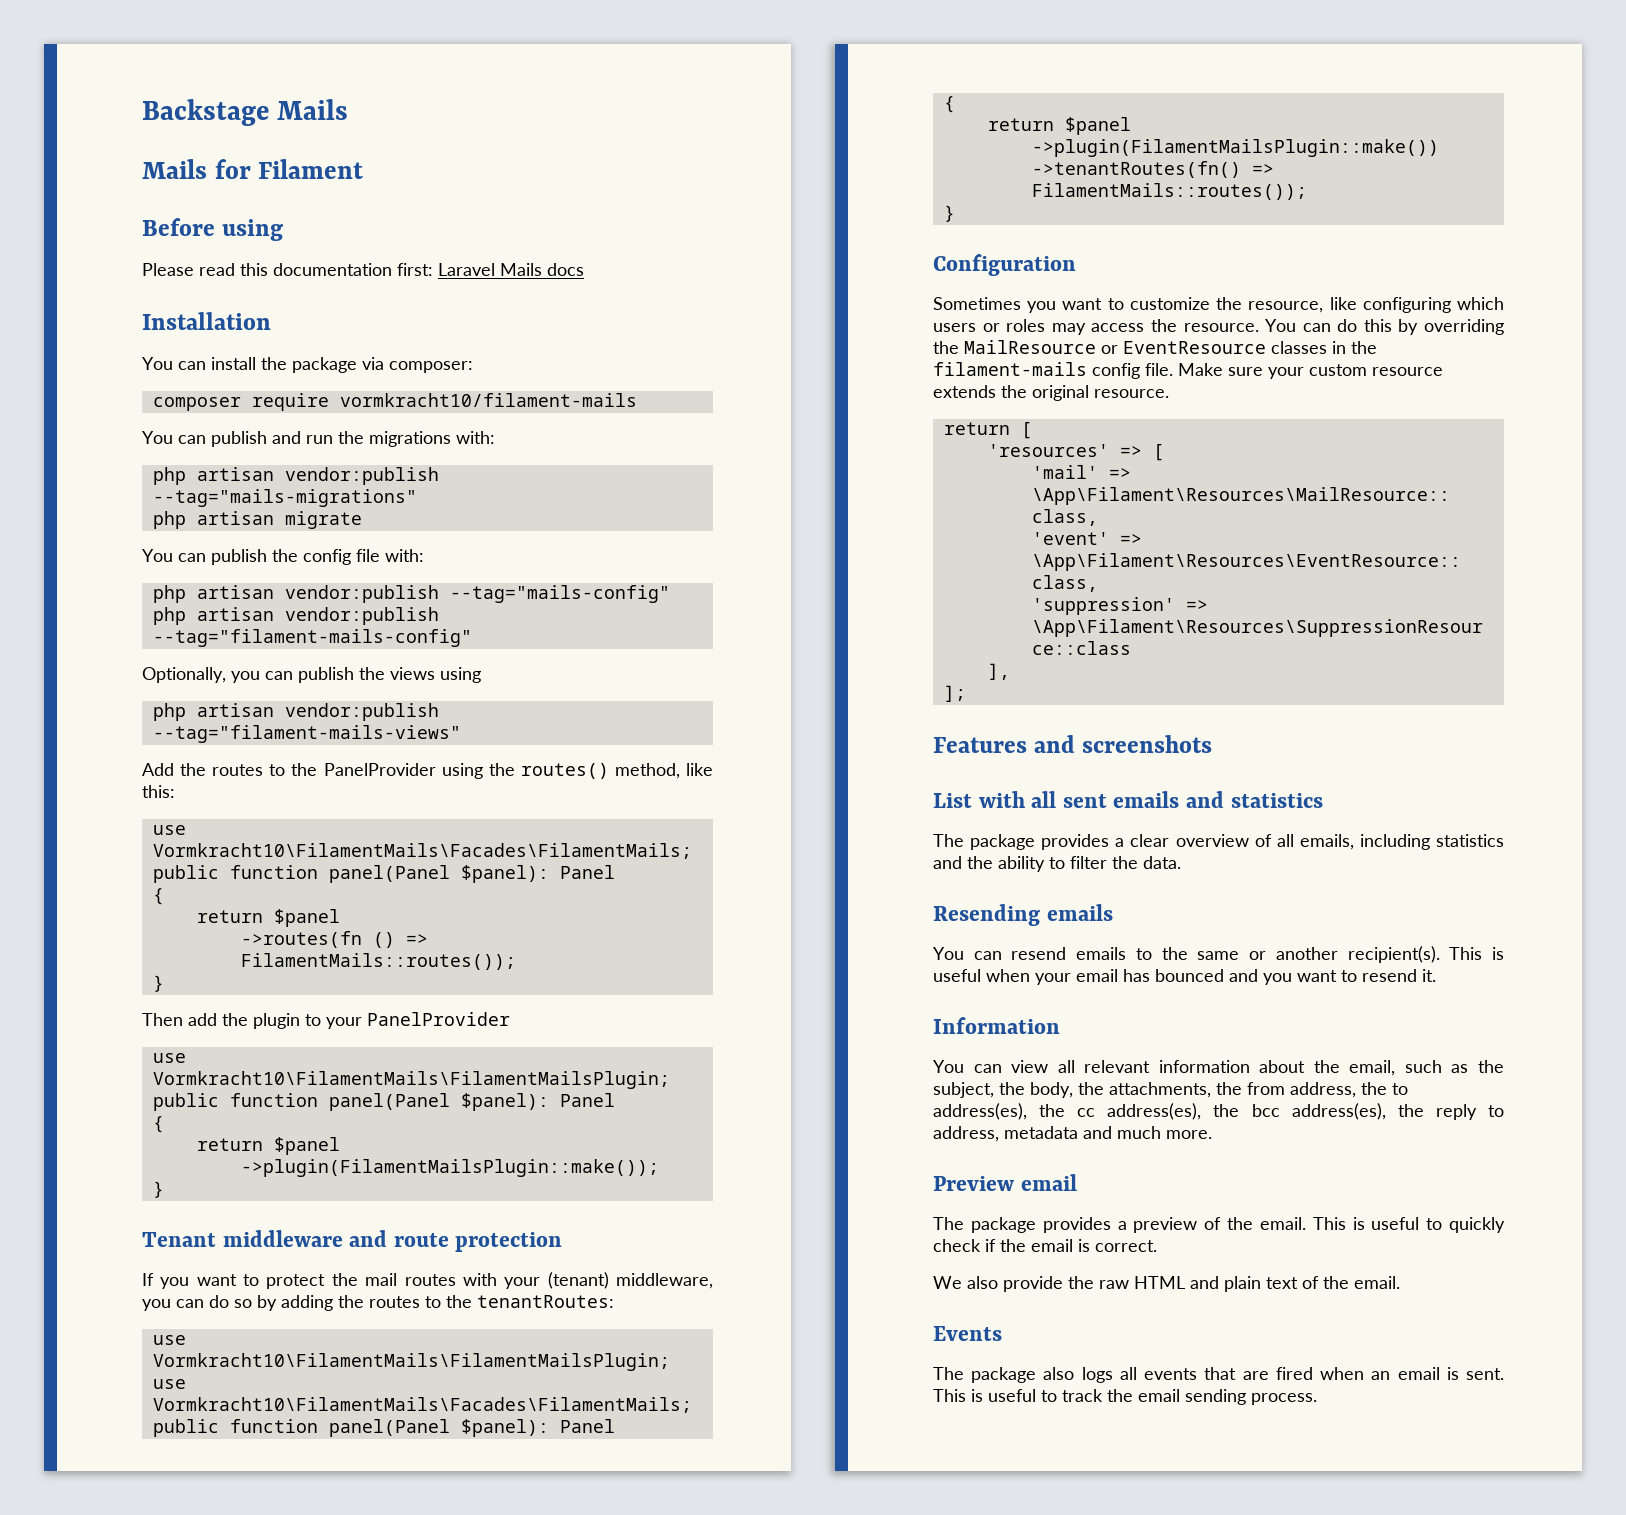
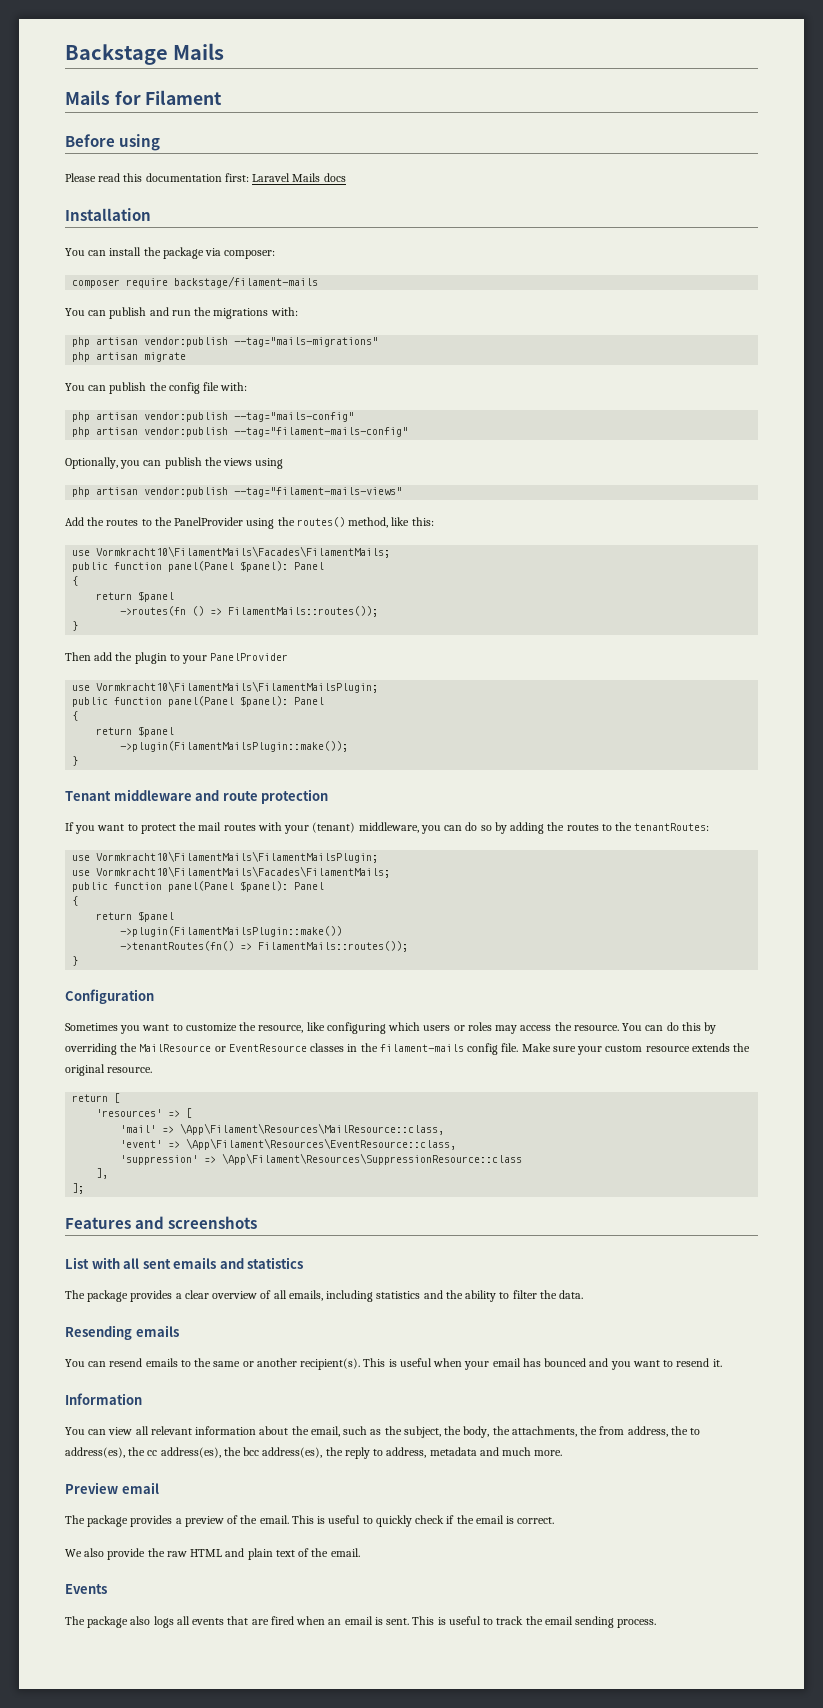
[339,393,637,407] vormkracht10/filament-mails -> [174,276,319,288] backstage/filament-mails

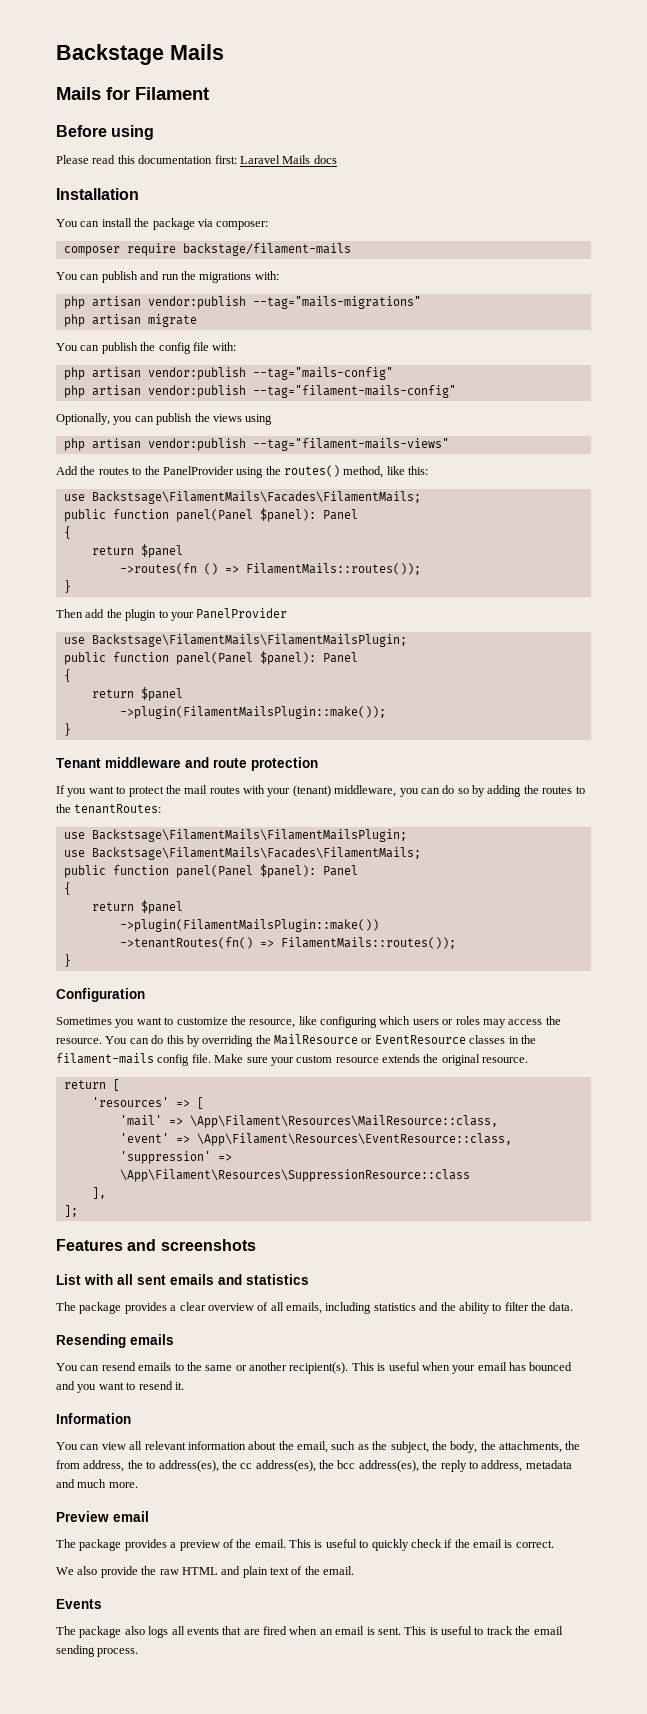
[96,546,391,558] Vormkracht10\FilamentMails\Facades\FilamentMails; -> [91,491,421,504] Backstsage\FilamentMails\Facades\FilamentMails;
[96,681,379,693] Vormkracht10\FilamentMails\FilamentMailsPlugin; -> [91,634,407,647] Backstsage\FilamentMails\FilamentMailsPlugin;
[96,851,379,863] [72,866,391,878] Vormkracht10\FilamentMails\FilamentMailsPlugin; // use Vormkracht10\FilamentMails\Facades\FilamentMails; -> [91,829,407,842] [63,847,421,860] Backstsage\FilamentMails\FilamentMailsPlugin; // use Backstsage\FilamentMails\Facades\FilamentMails;

